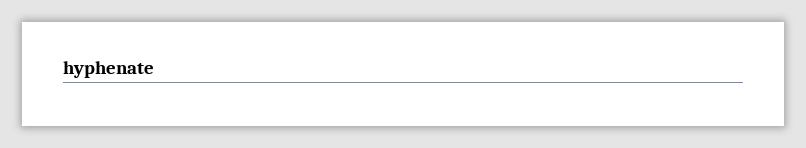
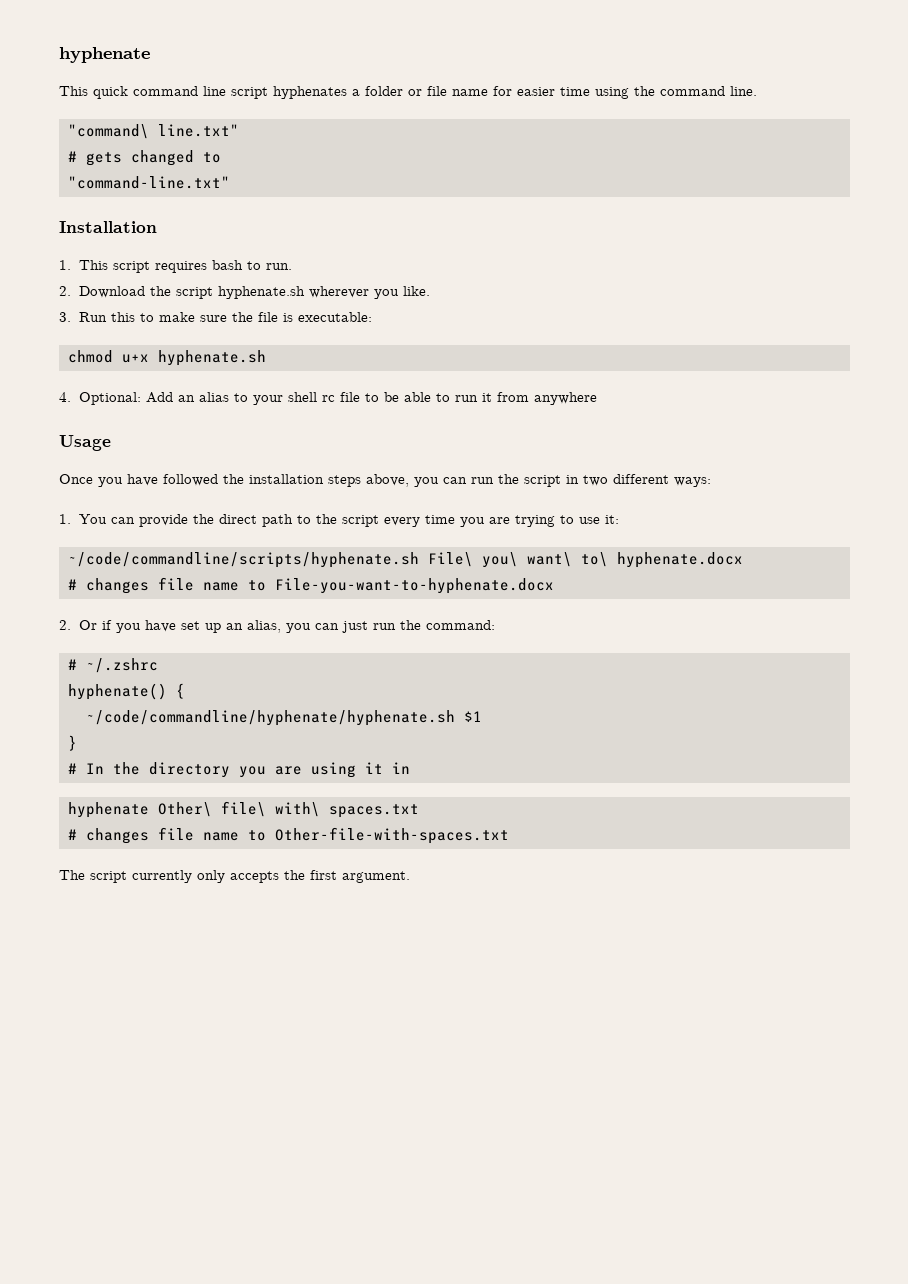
[63,61,154,78] hyphenate -> [59,47,150,63] [59,86,757,99] [68,124,239,139] [68,150,221,166] [68,176,230,189] [59,221,157,233] [59,260,292,273] [59,286,430,299] [59,312,372,322] [68,350,266,366] [59,392,597,405] [59,435,111,451] [59,474,711,487] [59,514,619,527] [68,552,743,568] [68,577,554,594] [59,620,495,633] [68,658,158,673] [68,683,185,700] [86,710,482,726] [68,735,77,751] [68,762,410,778] [68,801,419,818] [68,827,509,844] [59,870,410,883] hyphenate // This quick command line script hyphenates a folder or file name for easier time using the command line. // "command\ line.txt" // # gets changed to // "command-line.txt" // Installation // 1. This script requires bash to run. // 2. Download the script hyphenate.sh wherever you like. // 3. Run this to make sure the file is executable: // chmod u+x hyphenate.sh // 4. Optional: Add an alias to your shell rc file to be able to run it from anywhere // Usage // Once you have followed the installation steps above, you can run the script in two different ways: // 1. You can provide the direct path to the script every time you are trying to use it: // ~/code/commandline/scripts/hyphenate.sh File\ you\ want\ to\ hyphenate.docx // # changes file name to File-you-want-to-hyphenate.docx // 2. Or if you have set up an alias, you can just run the command: // # ~/.zshrc // hyphenate() { // ~/code/commandline/hyphenate/hyphenate.sh $1 // } // # In the directory you are using it in // hyphenate Other\ file\ with\ spaces.txt // # changes file name to Other-file-with-spaces.txt // The script currently only accepts the first argument.

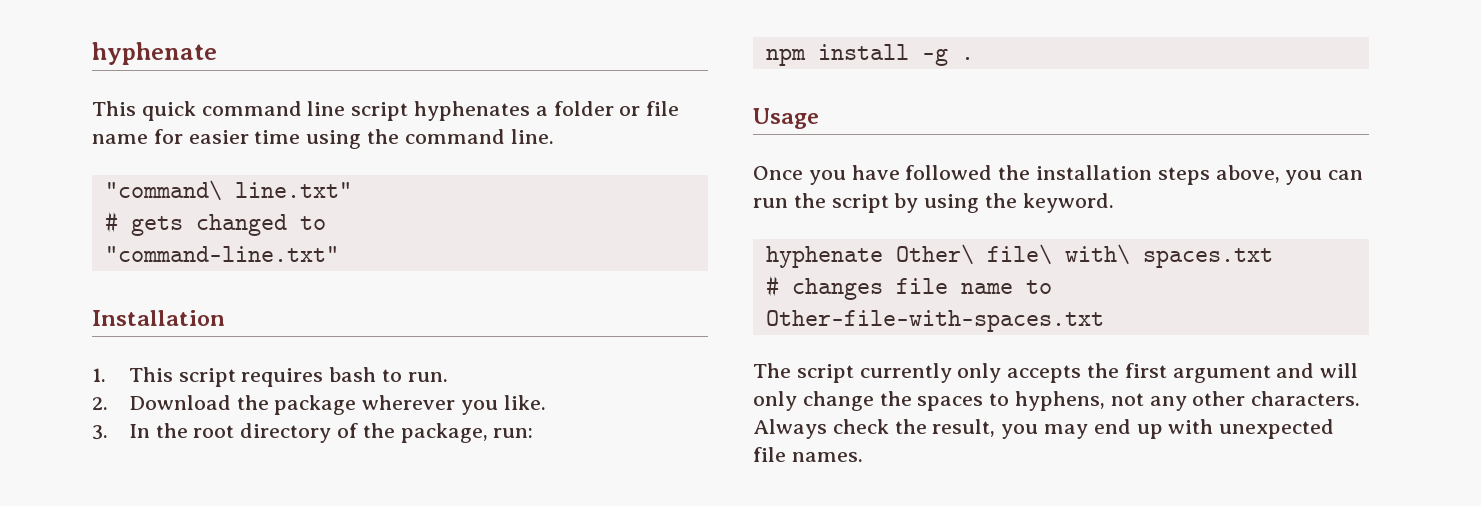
[175,286,305,299] script hyphenate.sh -> [274,395,357,415] package
[78,312,372,322] [68,350,266,366] [59,392,597,405] Run this to make sure the file is executable: // chmod u+x hyphenate.sh // 4. Optional: Add an alias to your shell rc file to be able to run it from anywhere -> [128,423,534,443] [765,44,974,66] In the root directory of the package, run: // npm install -g .
[566,474,711,487] [59,514,619,527] [68,552,743,568] [68,577,554,594] [59,620,495,633] [68,658,158,673] [68,683,185,700] [86,710,482,726] [68,735,77,751] [68,762,410,778] in two different ways: // 1. You can provide the direct path to the script every time you are trying to use it: // ~/code/commandline/scripts/hyphenate.sh File\ you\ want\ to\ hyphenate.docx // # changes file name to File-you-want-to-hyphenate.docx // 2. Or if you have set up an alias, you can just run the command: // # ~/.zshrc // hyphenate() { // ~/code/commandline/hyphenate/hyphenate.sh $1 // } // # In the directory you are using it in -> [894,193,1114,213] by using the keyword.
[342,871,410,883] argument. -> [1172,363,1359,383] [753,391,1361,411] [753,419,1335,439] [753,447,863,462] argument and will only change the spaces to hyphens, not any other characters. Always check the result, you may end up with unexpected file names.

